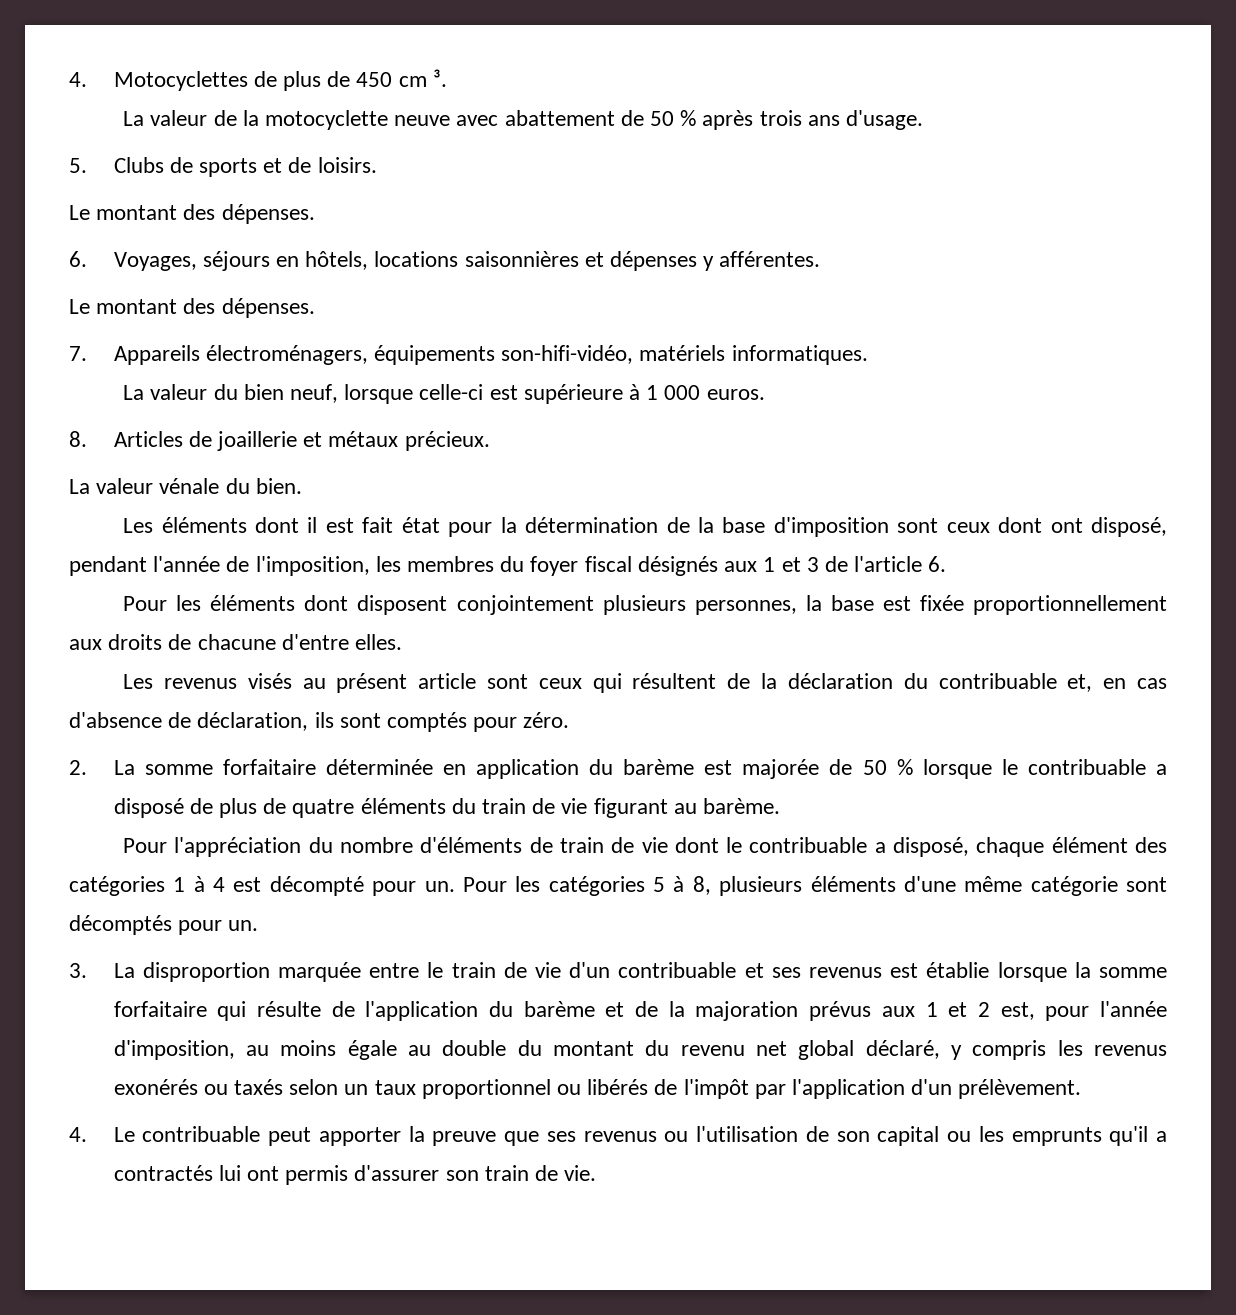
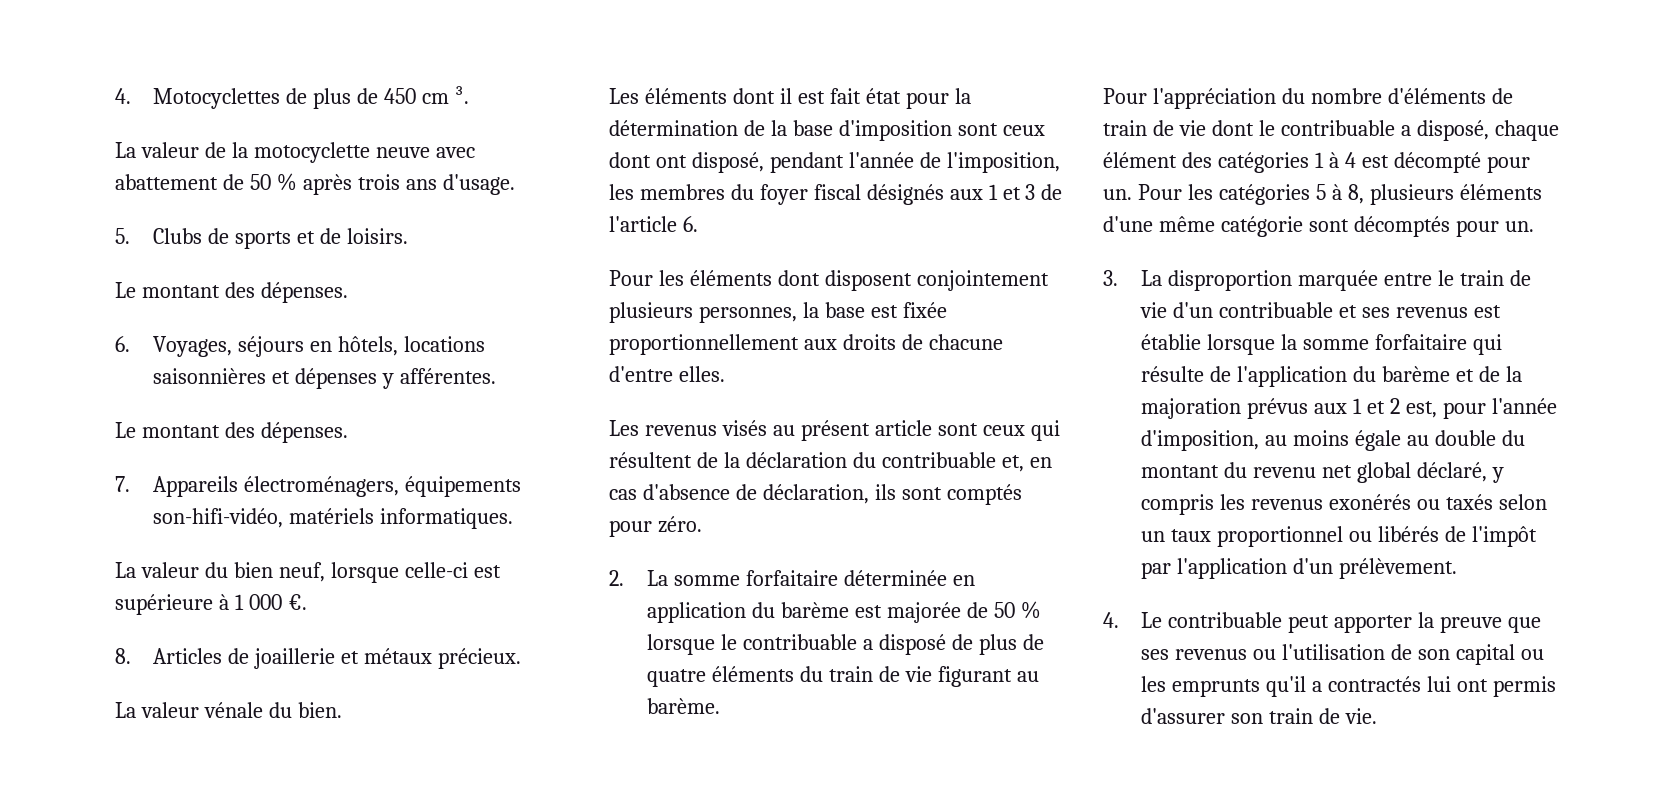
[706,389,765,400] euros. -> [287,594,307,610] €.

